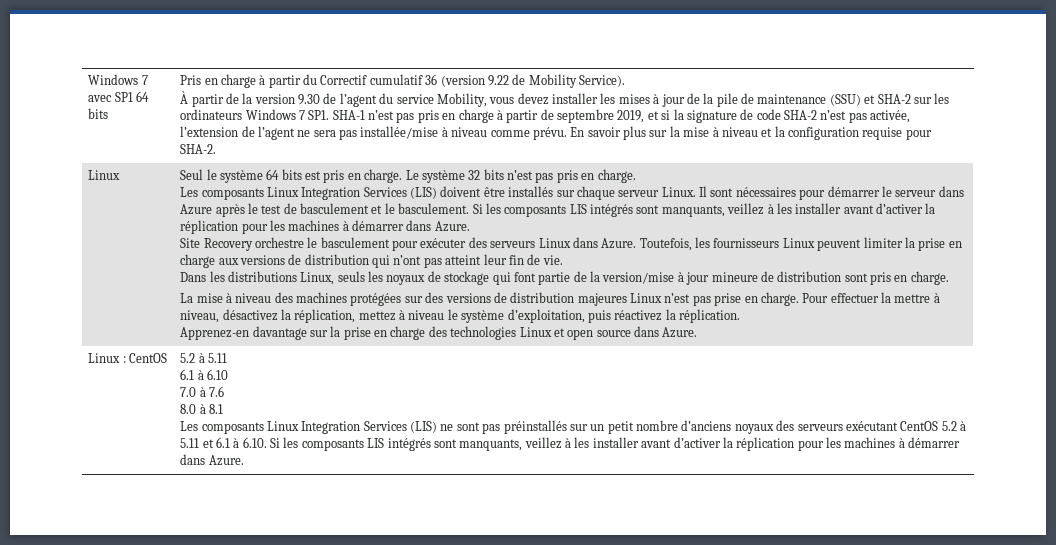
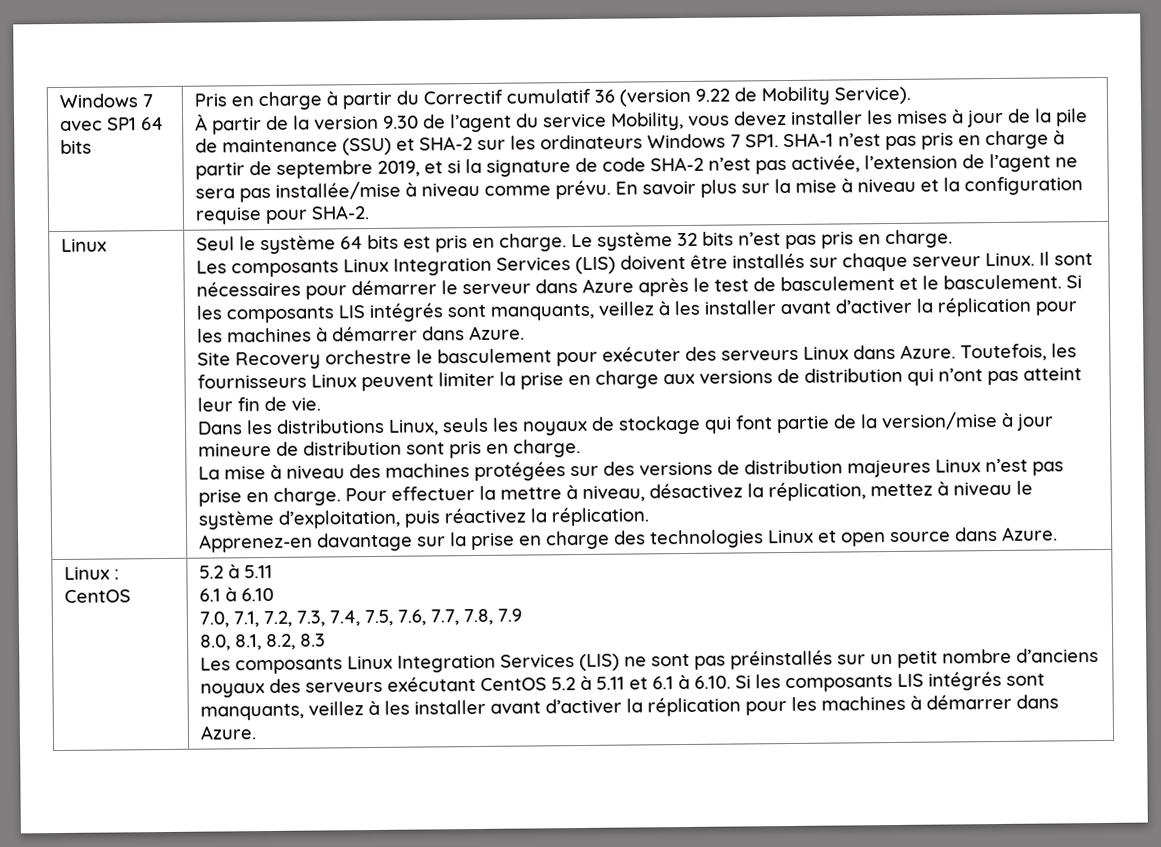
[180,386,224,397] [180,404,223,414] 7.0 à 7.6 // 8.0 à 8.1 -> [199,608,523,628] [200,633,327,651] 7.0, 7.1, 7.2, 7.3, 7.4, 7.5, 7.6, 7.7, 7.8, 7.9 // 8.0, 8.1, 8.2, 8.3

